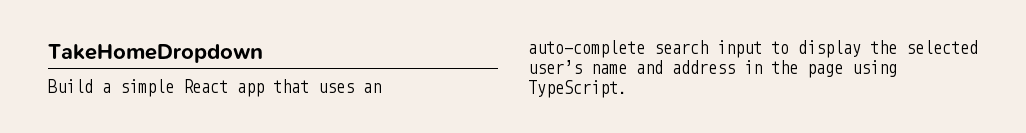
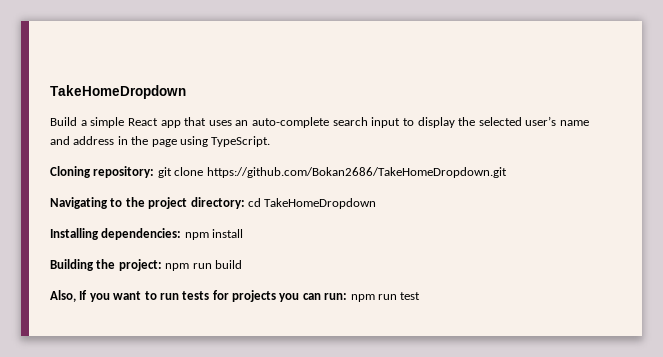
(627, 89) none -> [50,166,507,178] [50,197,377,209] [50,228,244,240] [50,259,242,271] [50,290,421,302] // Cloning repository: git clone https://github.com/Bokan2686/TakeHomeDropdown.git // Navigating to the project directory: cd TakeHomeDropdown // Installing dependencies: npm install // Building the project: npm run build // Also, If you want to run tests for projects you can run: npm run test

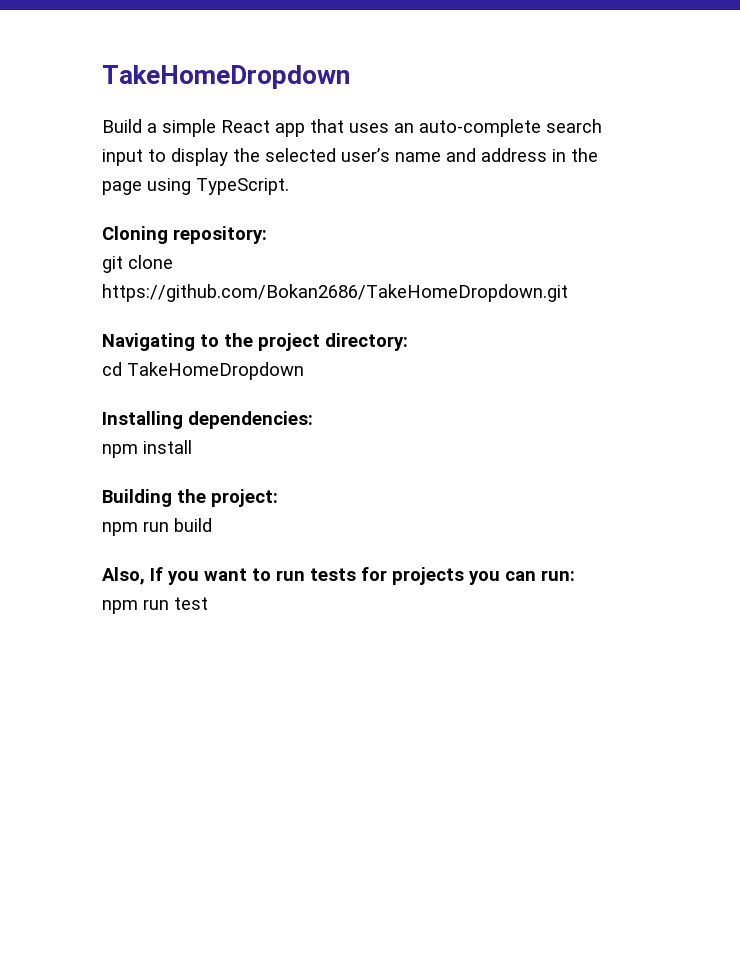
(155, 172) none -> (267, 235) //
(245, 203) none -> (408, 342) //
(182, 234) none -> (313, 420) //
(162, 265) none -> (278, 498) //
(348, 296) none -> (575, 575) //

